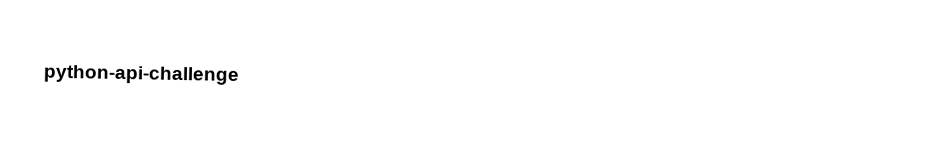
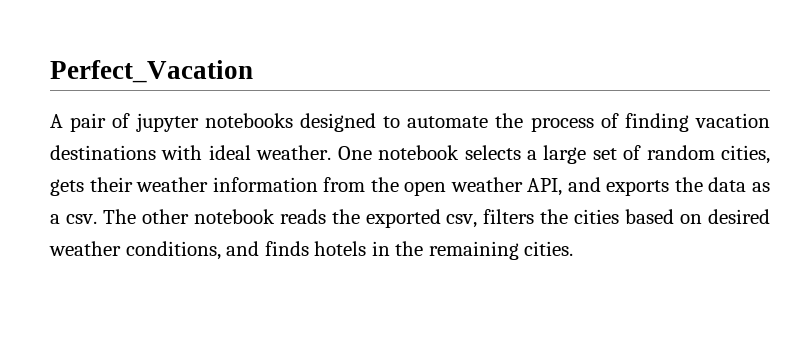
[43,64,240,86] python-api-challenge -> [50,60,253,83] [50,113,770,132] [50,145,770,164] [50,177,771,196] [50,209,771,228] [49,241,574,260] Perfect_Vacation // A pair of jupyter notebooks designed to automate the process of finding vacation destinations with ideal weather. One notebook selects a large set of random cities, gets their weather information from the open weather API, and exports the data as a csv. The other notebook reads the exported csv, filters the cities based on desired weather conditions, and finds hotels in the remaining cities.

